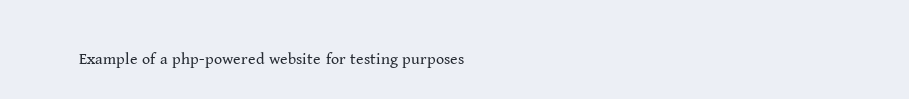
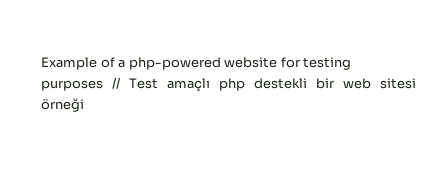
(465, 62) none -> [112,77,416,92] [41,98,84,112] // Test amaçlı php destekli bir web sitesi örneği

